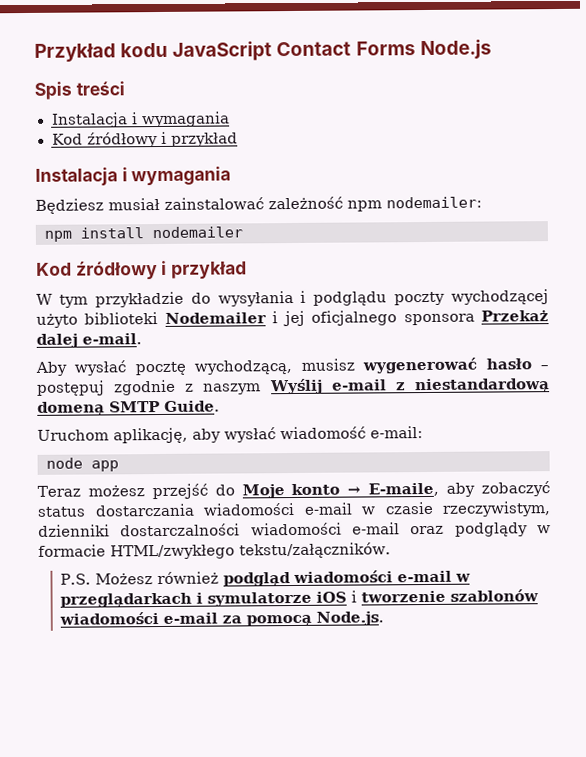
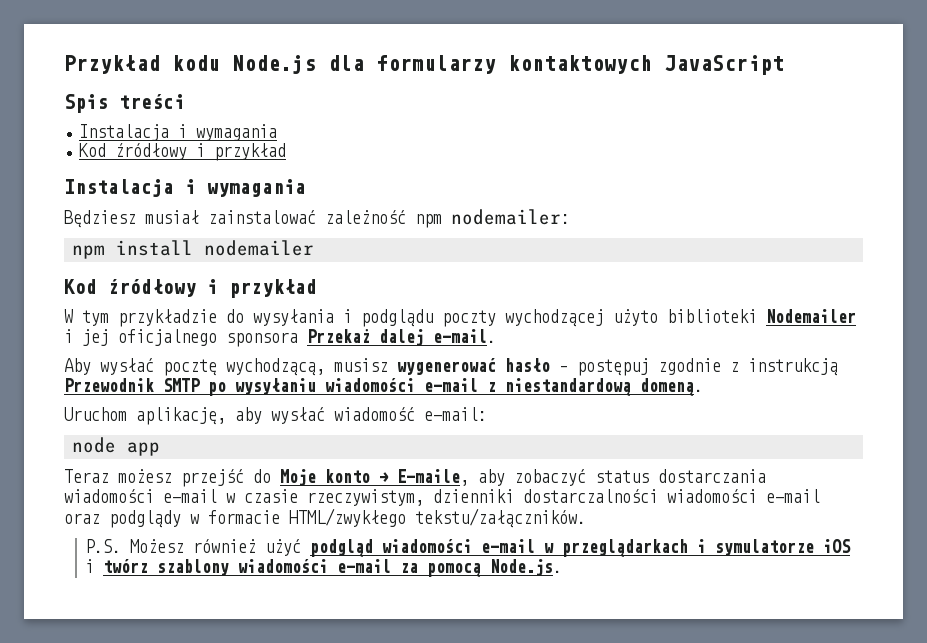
[172,39,492,61] JavaScript Contact Forms Node.js -> [232,55,784,75] Node.js dla formularzy kontaktowych JavaScript
[203,378,550,395] [37,400,220,416] naszym Wyślij e-mail z niestandardową domeną SMTP Guide. -> [748,358,838,376] [64,378,703,396] instrukcją Przewodnik SMTP po wysyłaniu wiadomości e-mail z niestandardową domeną.
(219, 578) none -> [264,539,301,556] użyć
[361,589,540,603] tworzenie szablonów -> [102,559,229,576] twórz szablony

